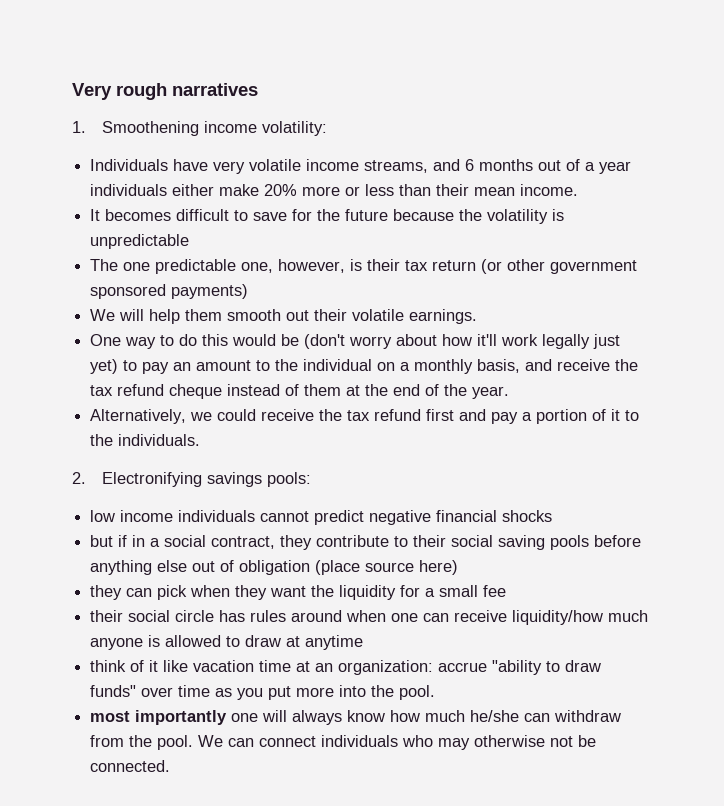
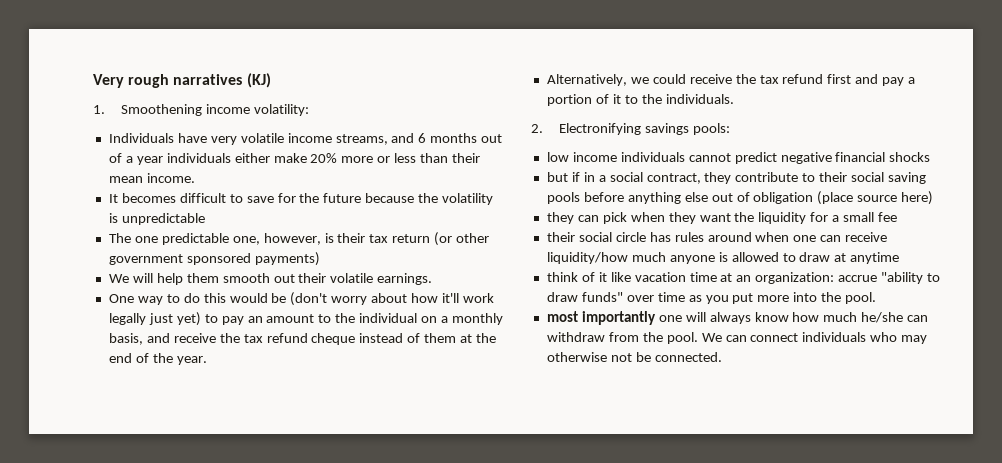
(258, 89) none -> [246,73,271,88] (KJ)

